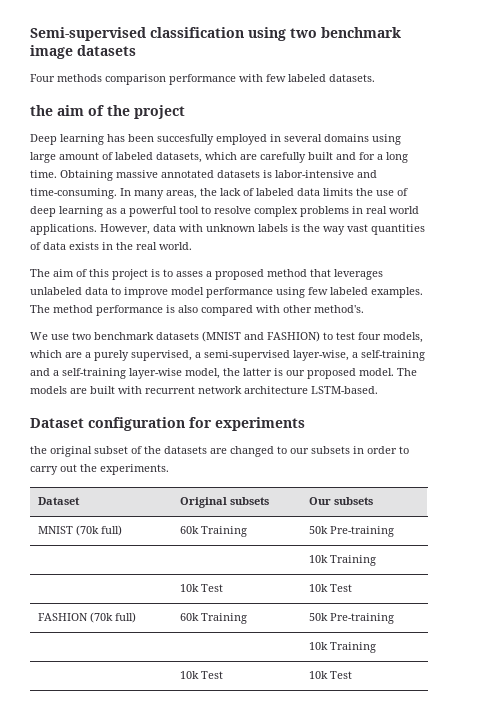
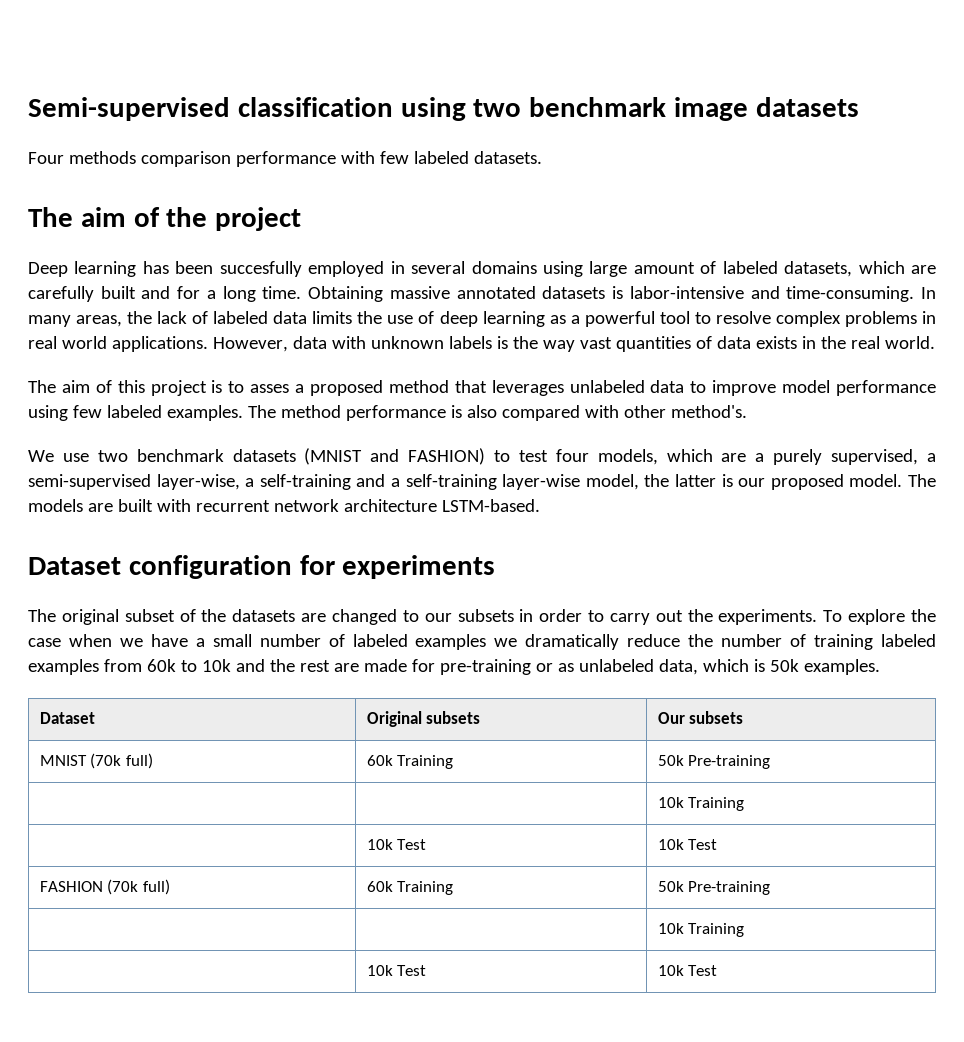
[30,105,53,116] the -> [28,207,73,227] The
[30,446,47,454] the -> [28,609,56,622] The
(169, 469) none -> [823,609,937,625] [28,634,937,650] [28,659,880,675] To explore the case when we have a small number of labeled examples we dramatically reduce the number of training labeled examples from 60k to 10k and the rest are made for pre-training or as unlabeled data, which is 50k examples.

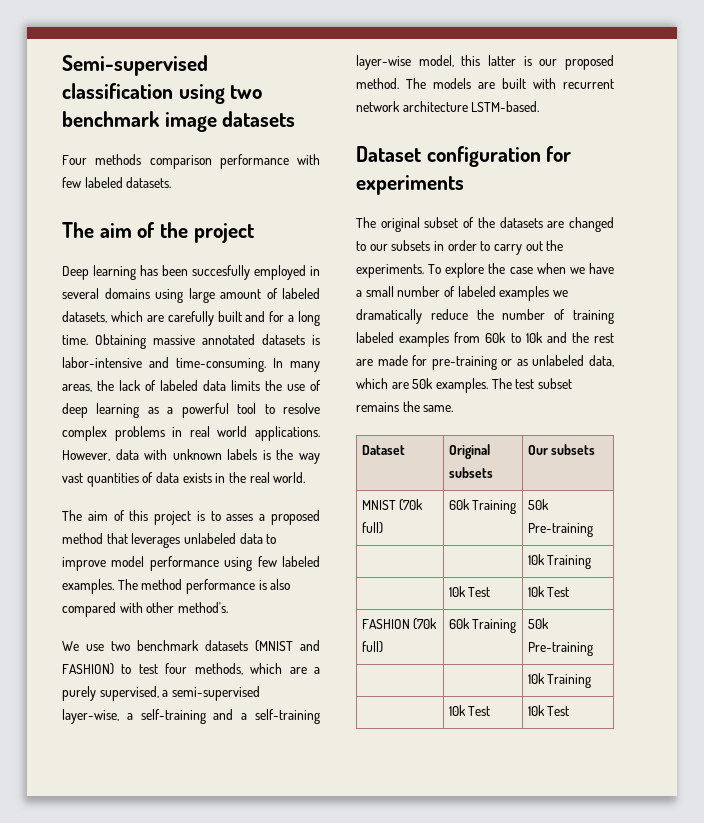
[597,449,658,465] models, -> [194,663,243,675] methods,
[644,474,670,487] the -> [461,55,481,66] this
[849,474,903,487] model. -> [356,78,399,89] method.
[753,659,765,672] is -> [391,382,409,389] are
(880, 667) none -> [491,378,572,389] [356,401,454,412] The test subset remains the same.

